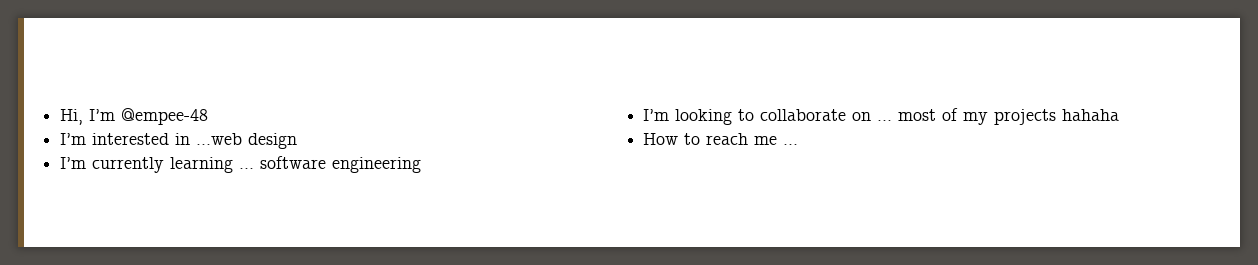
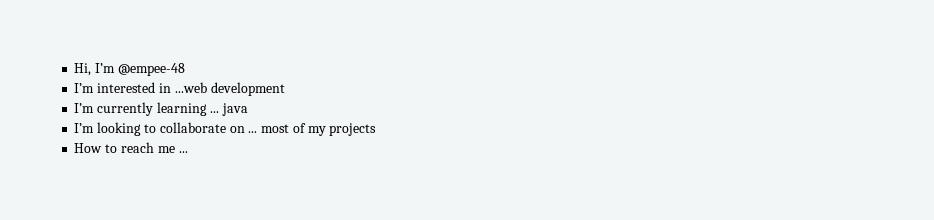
[248,133,298,149] design -> [210,82,285,96] development
[260,156,422,173] software engineering -> [221,103,248,116] java
[1062,109,1120,121] hahaha -> (377, 129) none

